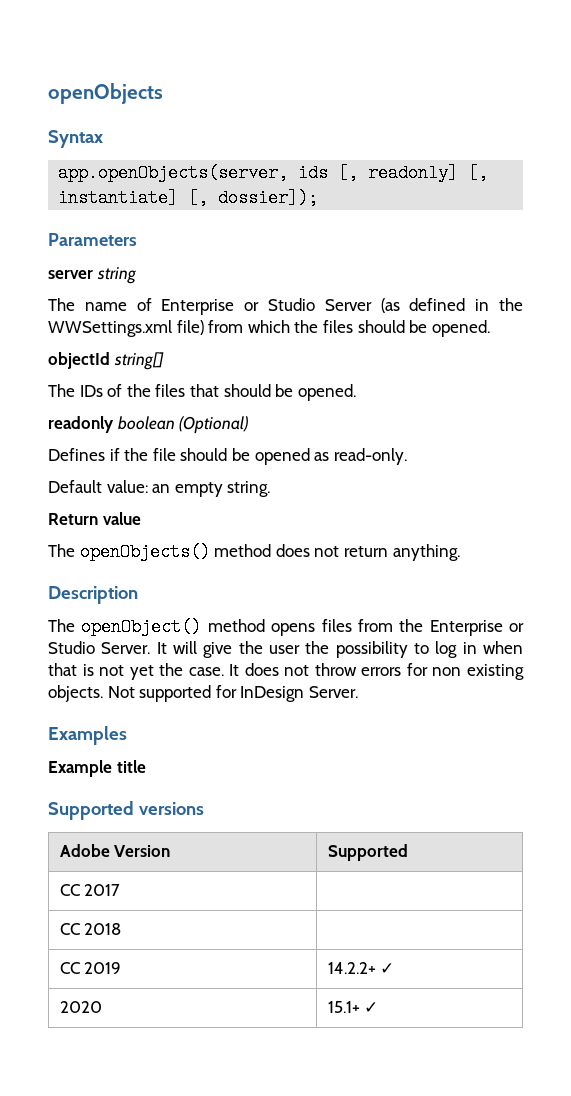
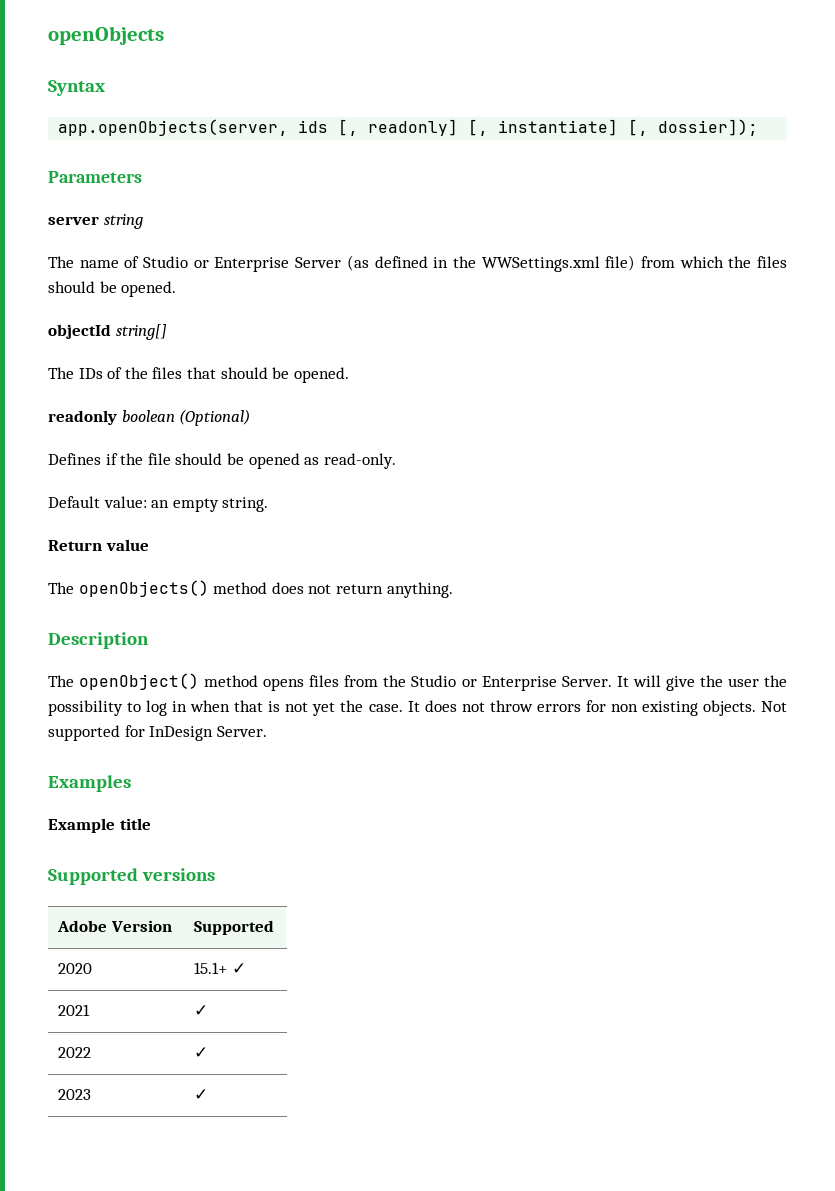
[161,298,315,315] Enterprise or Studio -> [143,256,290,272] Studio or Enterprise
[429,620,524,636] [48,641,95,654] Enterprise or Studio -> [411,675,557,691] Studio or Enterprise
[59,884,121,896] [59,923,122,935] [59,962,122,974] [327,962,395,974] [59,1001,102,1013] [327,1001,360,1013] CC 2017 | // CC 2018 | // CC 2019 | 14.2.2+ ✓ // 2020 | 15.1+ -> [58,963,93,974] [194,962,246,974] [58,1004,91,1016] [194,1005,209,1016] [58,1047,92,1058] [194,1047,209,1058] [58,1089,92,1100] 2020 | 15.1+ ✓ // 2021 | ✓ // 2022 | ✓ // 2023 |

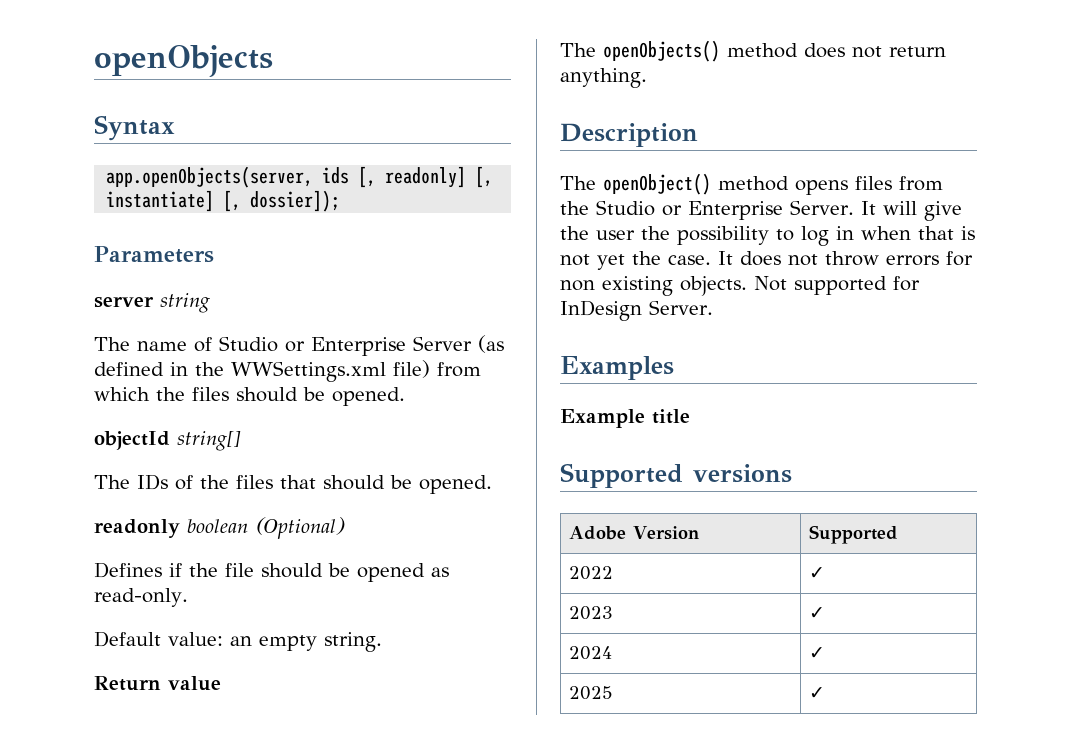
[58,963,93,974] [194,962,246,974] [58,1004,91,1016] [194,1005,209,1016] // 2020 | 15.1+ ✓ // 2021 | ✓ -> (899, 534) none
(209, 1094) none -> [569,646,613,660] [809,647,826,659] [569,686,614,700] [809,687,826,699] // 2024 | ✓ // 2025 | ✓

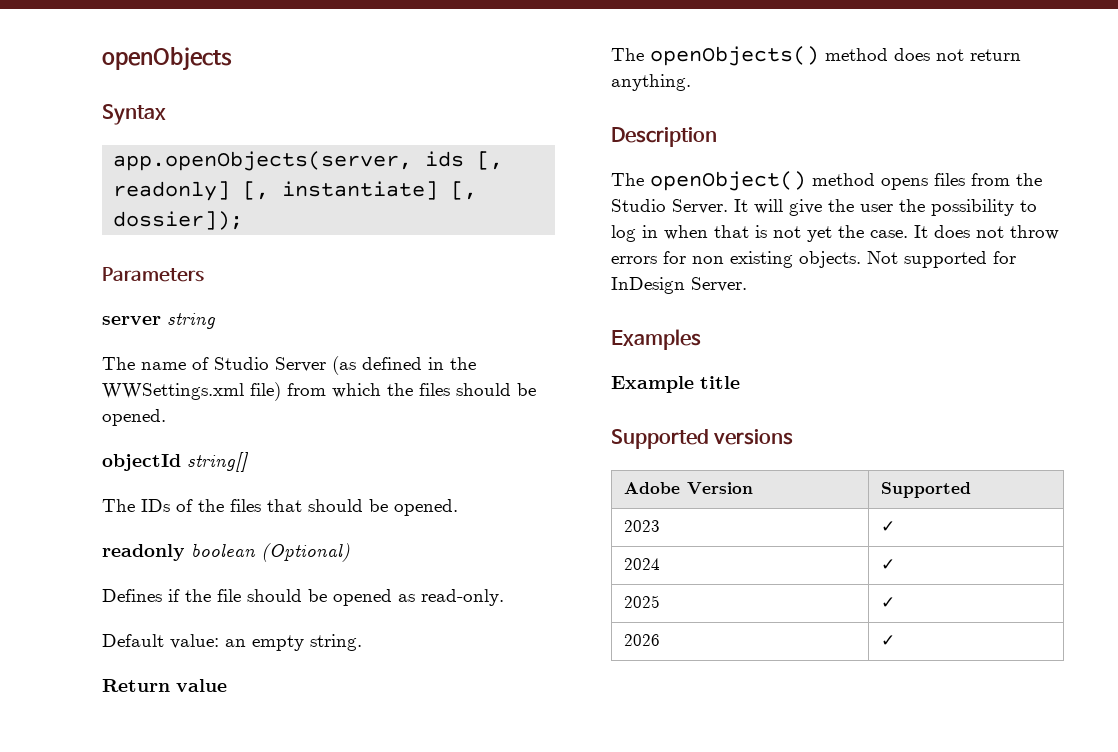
[285,337,406,356] or Enterprise -> (269, 363) none
[662,201,783,220] or Enterprise -> (666, 205) none
[569,566,614,580] [809,567,826,579] // 2022 | ✓ -> (972, 490) none
(826, 693) none -> [624,634,661,646] [881,635,896,646] // 2026 | ✓

